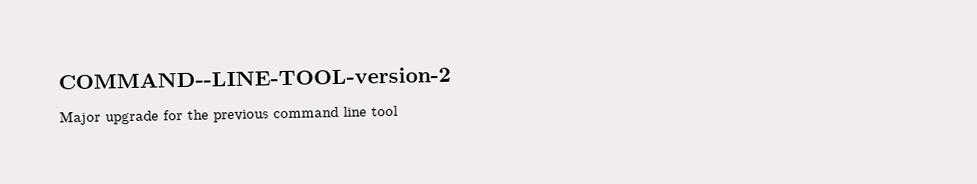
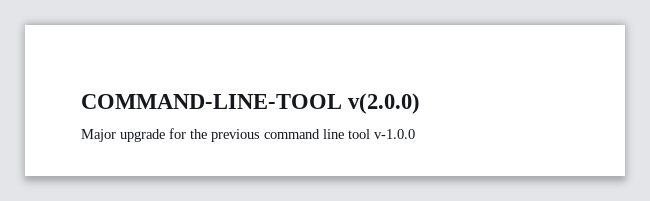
[58,66,451,90] COMMAND--LINE-TOOL-version-2 -> [81,93,421,114] COMMAND-LINE-TOOL v(2.0.0)
(398, 111) none -> [374,129,415,139] v-1.0.0

